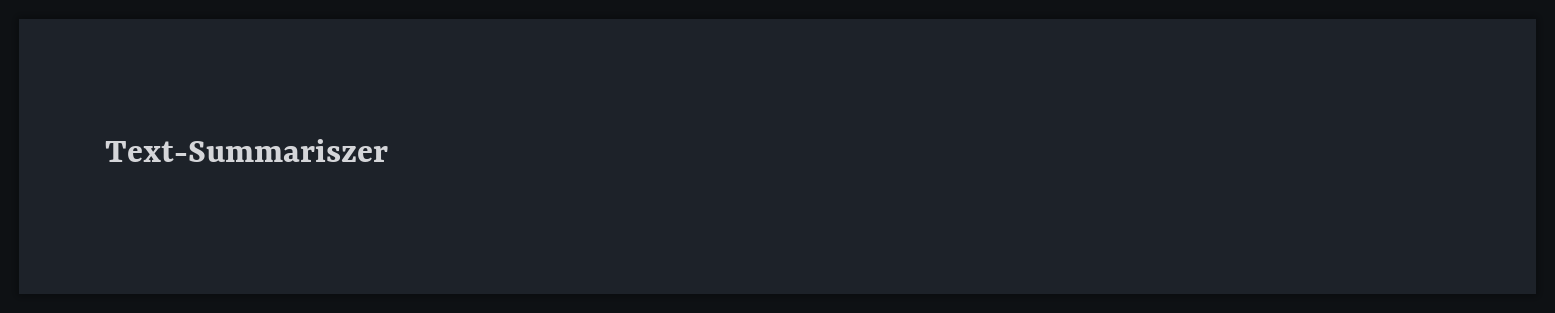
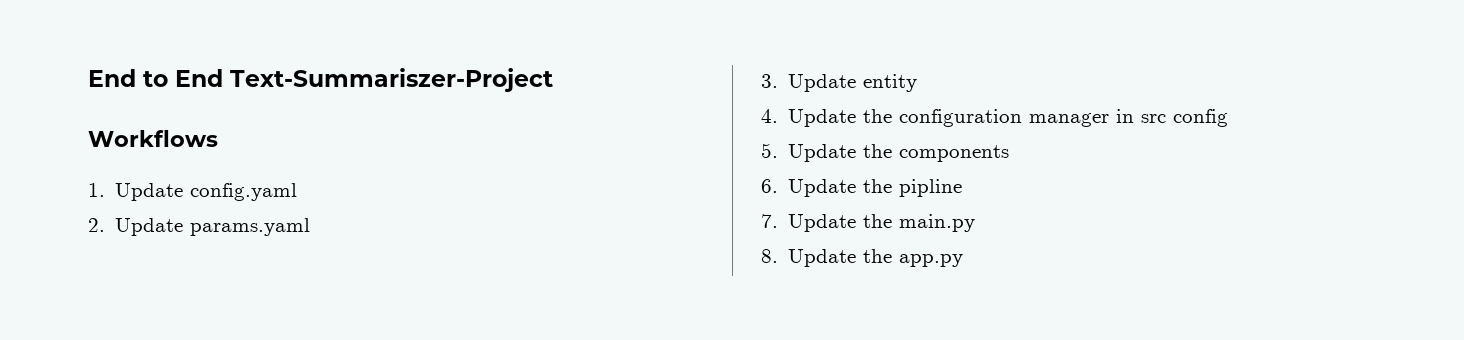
[105,139,388,162] Text-Summariszer -> [88,68,553,92] [88,130,218,147] [88,183,298,201] [88,218,311,236] [761,74,918,92] [761,109,1229,127] [761,143,1010,162] [761,179,963,197] [761,214,976,232] [761,249,964,267] End to End Text-Summariszer-Project // Workflows // 1. Update config.yaml // 2. Update params.yaml // 3. Update entity // 4. Update the configuration manager in src config // 5. Update the components // 6. Update the pipline // 7. Update the main.py // 8. Update the app.py

